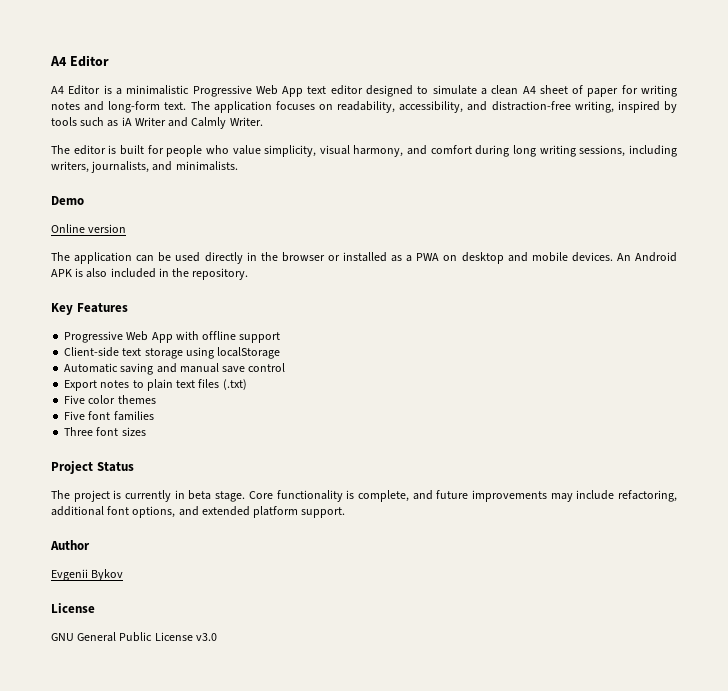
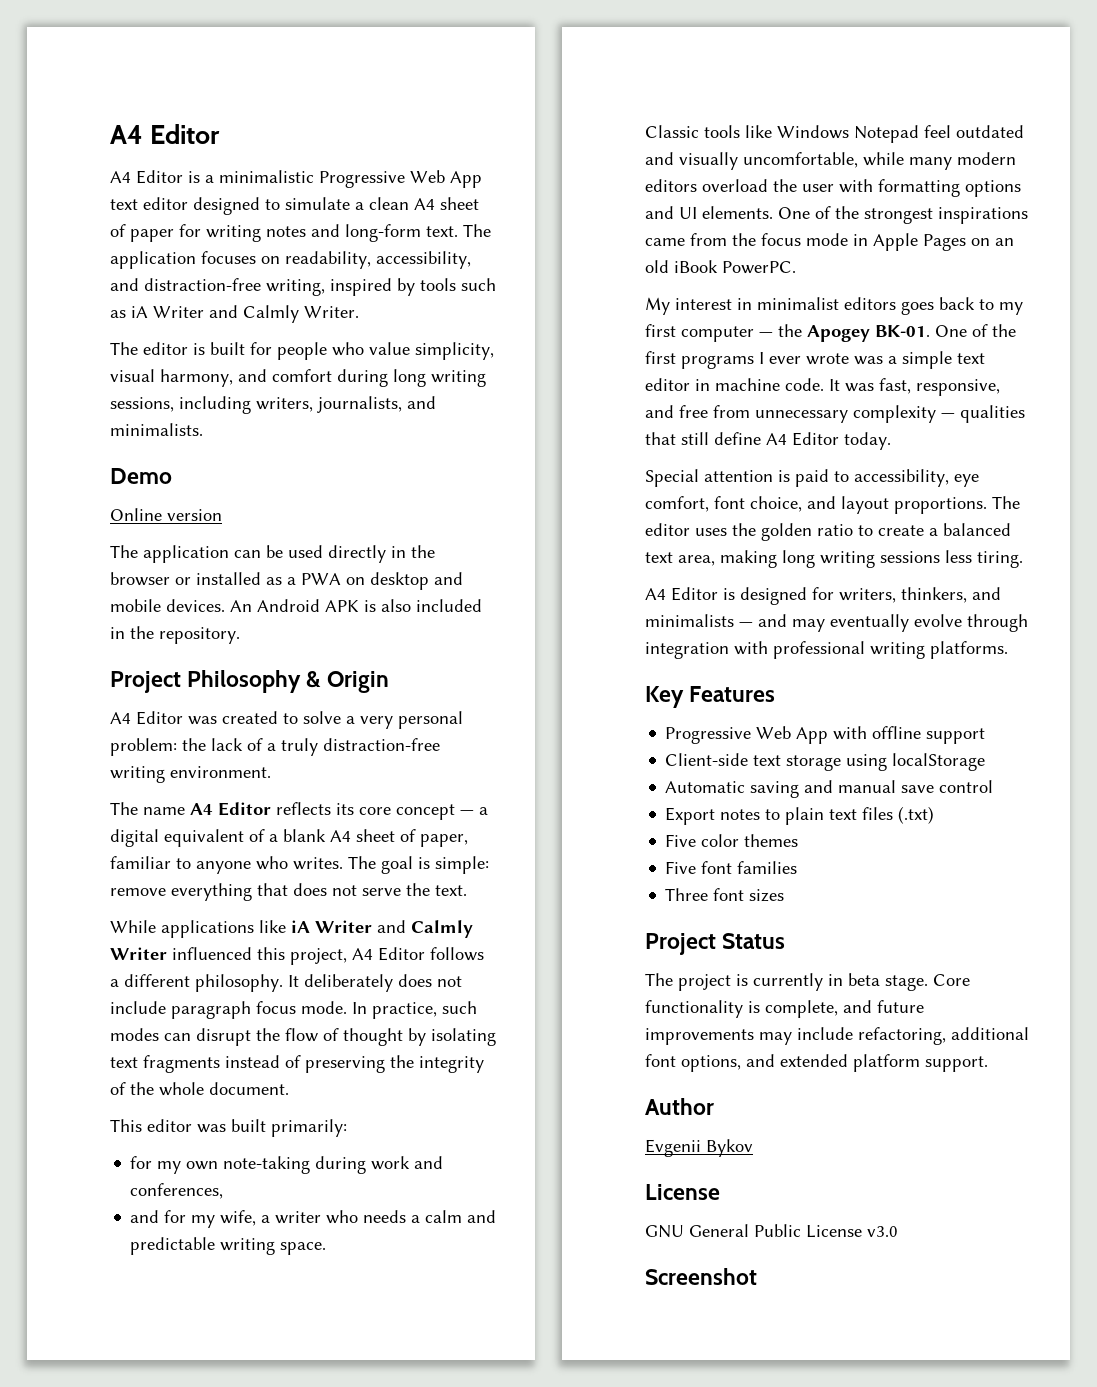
(249, 274) none -> [110,670,389,693] [110,711,463,729] [110,738,440,756] [110,766,271,783] [110,802,488,820] [110,829,468,847] [110,856,489,874] [110,883,467,901] [110,920,473,938] [110,947,484,965] [110,974,462,992] [110,1001,477,1019] [110,1028,496,1046] [110,1055,484,1073] [110,1082,289,1096] [110,1119,347,1137] [130,1156,444,1174] [130,1183,224,1199] [130,1210,497,1228] [130,1237,327,1255] [645,125,1024,143] [645,152,1016,170] [645,179,1021,197] [645,206,1028,224] [645,233,1014,251] [645,260,796,274] [645,297,1023,315] [645,324,1016,342] [645,351,985,369] [645,378,1000,396] [645,405,1025,423] [645,432,891,450] [645,469,979,487] [645,496,1020,514] [645,523,1011,541] [645,550,1023,568] [645,587,1001,605] [645,614,1028,632] [645,641,1008,659] // Project Philosophy & Origin // A4 Editor was created to solve a very personal problem: the lack of a truly distraction-free writing environment. // The name A4 Editor reflects its core concept — a digital equivalent of a blank A4 sheet of paper, familiar to anyone who writes. The goal is simple: remove everything that does not serve the text. // While applications like iA Writer and Calmly Writer influenced this project, A4 Editor follows a different philosophy. It deliberately does not include paragraph focus mode. In practice, such modes can disrupt the flow of thought by isolating text fragments instead of preserving the integrity of the whole document. // This editor was built primarily: // for my own note-taking during work and conferences, // and for my wife, a writer who needs a calm and predictable writing space. // Classic tools like Windows Notepad feel outdated and visually uncomfortable, while many modern editors overload the user with formatting options and UI elements. One of the strongest inspirations came from the focus mode in Apple Pages on an old iBook PowerPC. // My interest in minimalist editors goes back to my first computer — the Apogey BK-01. One of the first programs I ever wrote was a simple text editor in machine code. It was fast, responsive, and free from unnecessary complexity — qualities that still define A4 Editor today. // Special attention is paid to accessibility, eye comfort, font choice, and layout proportions. The editor uses the golden ratio to create a balanced text area, making long writing sessions less tiring. // A4 Editor is designed for writers, thinkers, and minimalists — and may eventually evolve through integration with professional writing platforms.
(217, 637) none -> [645,1268,757,1285] // Screenshot

